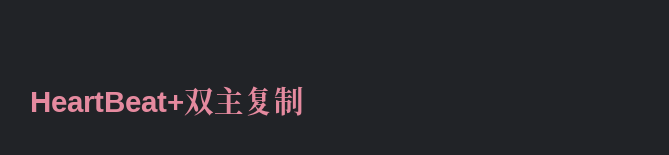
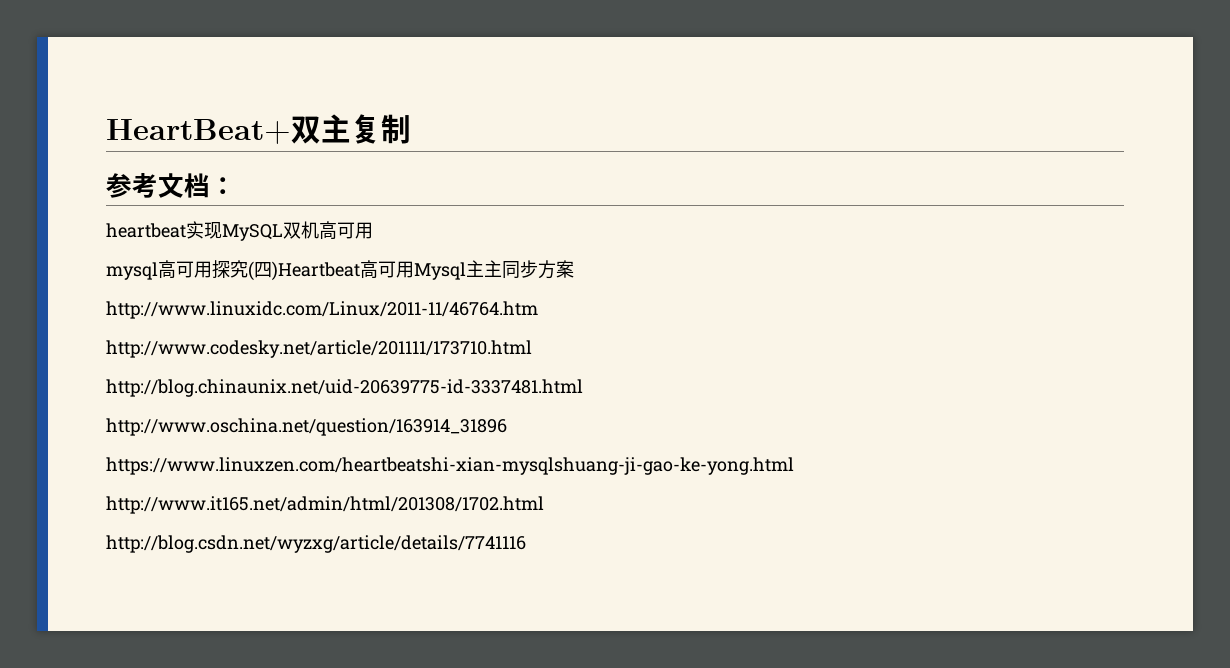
(304, 101) none -> [106,173,236,198] [106,221,373,241] [106,260,574,281] [106,301,538,319] [106,340,532,358] [106,379,583,397] [106,418,507,436] [106,457,794,475] [106,496,544,514] [106,535,526,553] // 参考文档： // heartbeat实现MySQL双机高可用 // mysql高可用探究(四)Heartbeat高可用Mysql主主同步方案 // http://www.linuxidc.com/Linux/2011-11/46764.htm // http://www.codesky.net/article/201111/173710.html // http://blog.chinaunix.net/uid-20639775-id-3337481.html // http://www.oschina.net/question/163914_31896 // https://www.linuxzen.com/heartbeatshi-xian-mysqlshuang-ji-gao-ke-yong.html // http://www.it165.net/admin/html/201308/1702.html // http://blog.csdn.net/wyzxg/article/details/7741116

